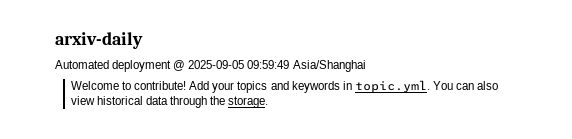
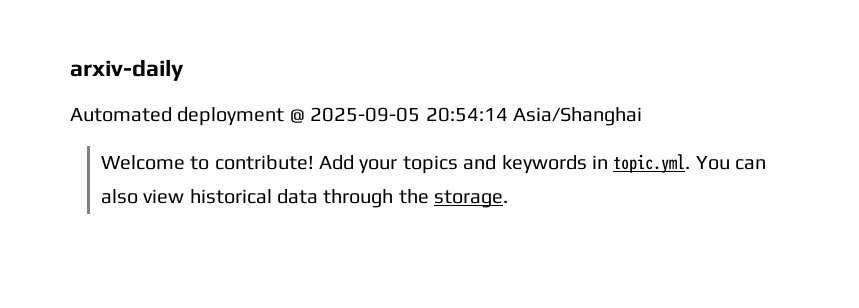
[247,60,290,69] 09:59:49 -> [425,107,508,122] 20:54:14

